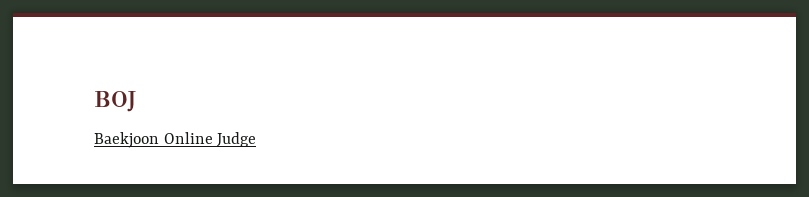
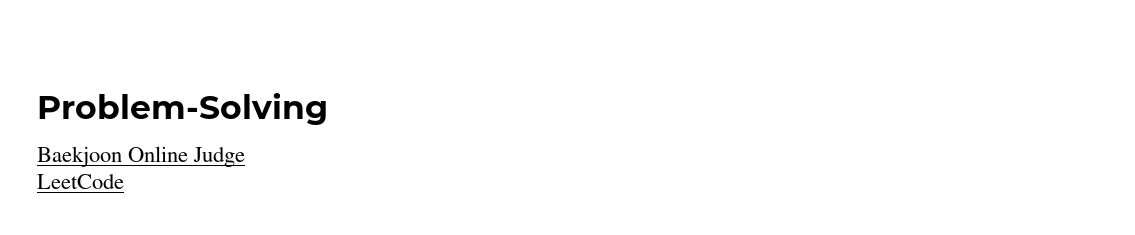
[94,91,136,112] BOJ -> [37,93,328,125] Problem-Solving
(257, 139) none -> [37,173,124,189] // LeetCode

